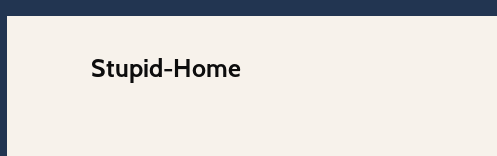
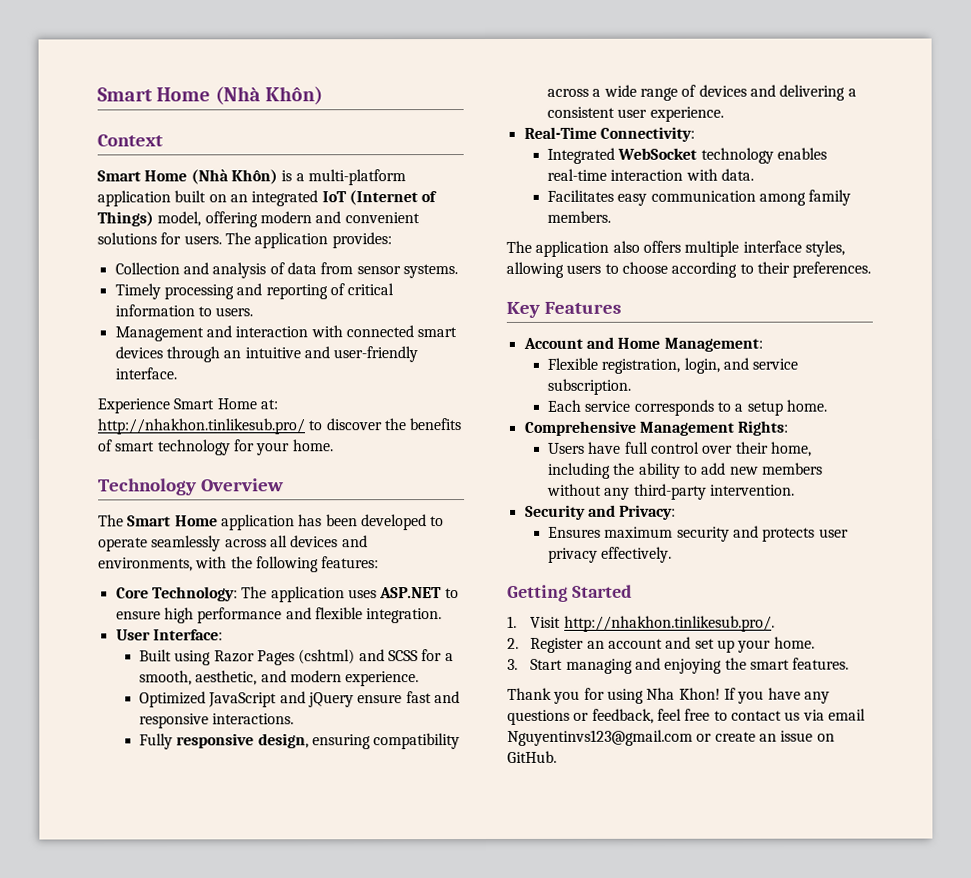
[91,58,241,83] Stupid-Home -> [97,86,324,106] [97,134,163,147] [97,169,406,186] [97,190,438,207] [97,211,420,228] [97,232,392,249] [114,262,458,279] [114,283,395,300] [114,304,254,317] [114,325,458,342] [114,346,419,363] [114,367,177,380] [97,398,278,414] [97,418,462,435] [98,439,334,456] [98,478,284,496] [98,514,445,531] [98,535,368,552] [98,556,380,573] [115,586,459,603] [115,607,443,624] [115,629,223,641] [138,649,454,666] [138,670,420,687] [138,691,460,708] [138,713,295,729] [138,733,461,750] [546,84,857,101] [546,106,724,122] [523,126,695,142] [546,147,827,164] [546,168,754,181] [546,189,852,206] [546,210,611,223] [506,240,845,257] [506,261,872,278] [506,301,621,318] [522,336,763,352] [546,357,799,374] [546,378,631,395] [546,399,827,416] [523,420,789,436] [547,441,812,457] [547,462,823,479] [546,483,795,500] [524,504,677,520] [547,525,849,542] [547,546,673,563] [507,584,632,602] [507,615,775,632] [507,636,815,653] [507,657,850,674] [507,687,830,704] [507,708,866,725] [507,729,835,746] [507,750,557,763] Smart Home (Nhà Khôn) // Context // Smart Home (Nhà Khôn) is a multi-platform application built on an integrated IoT (Internet of Things) model, offering modern and convenient solutions for users. The application provides: // Collection and analysis of data from sensor systems. // Timely processing and reporting of critical information to users. // Management and interaction with connected smart devices through an intuitive and user-friendly interface. // Experience Smart Home at: http://nhakhon.tinlikesub.pro/ to discover the benefits of smart technology for your home. // Technology Overview // The Smart Home application has been developed to operate seamlessly across all devices and environments, with the following features: // Core Technology: The application uses ASP.NET to ensure high performance and flexible integration. // User Interface: // Built using Razor Pages (cshtml) and SCSS for a smooth, aesthetic, and modern experience. // Optimized JavaScript and jQuery ensure fast and responsive interactions. // Fully responsive design, ensuring compatibility across a wide range of devices and delivering a consistent user experience. // Real-Time Connectivity: // Integrated WebSocket technology enables real-time interaction with data. // Facilitates easy communication among family members. // The application also offers multiple interface styles, allowing users to choose according to their preferences. // Key Features // Account and Home Management: // Flexible registration, login, and service subscription. // Each service corresponds to a setup home. // Comprehensive Management Rights: // Users have full control over their home, including the ability to add new members without any third-party intervention. // Security and Privacy: // Ensures maximum security and protects user privacy effectively. // Getting Started // 1. Visit http://nhakhon.tinlikesub.pro/. // 2. Register an account and set up your home. // 3. Start managing and enjoying the smart features. // Thank you for using Nha Khon! If you have any questions or feedback, feel free to contact us via email Nguyentinvs123@gmail.com or create an issue on GitHub.

